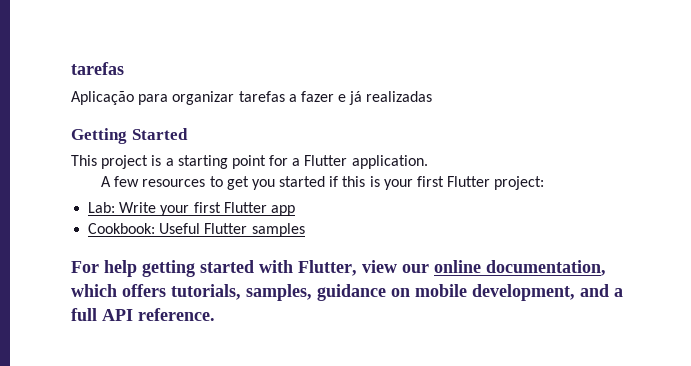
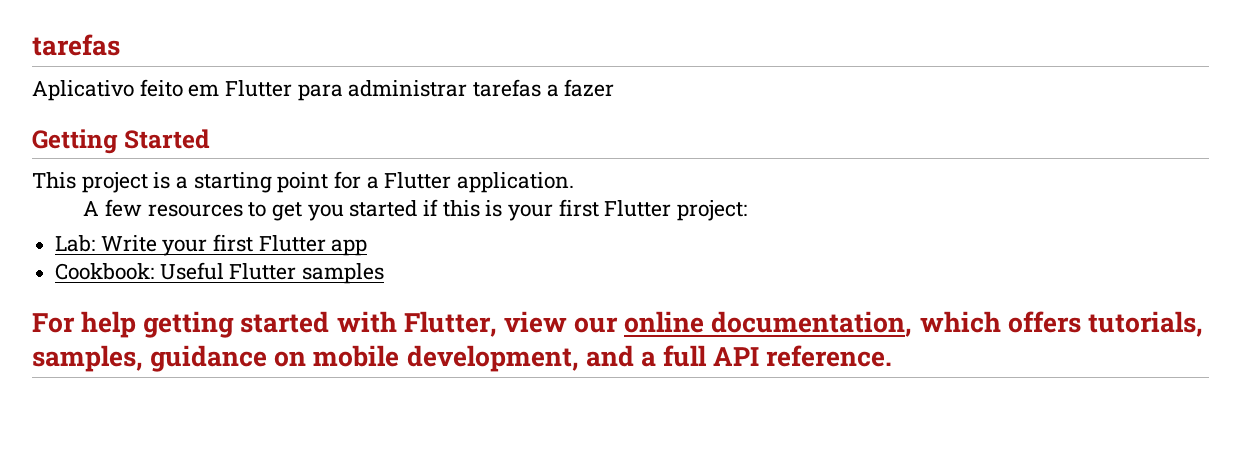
[71,91,235,105] Aplicação para organizar -> [32,79,468,101] Aplicativo feito em Flutter para administrar
[338,91,433,105] e já realizadas -> (615, 88) none

